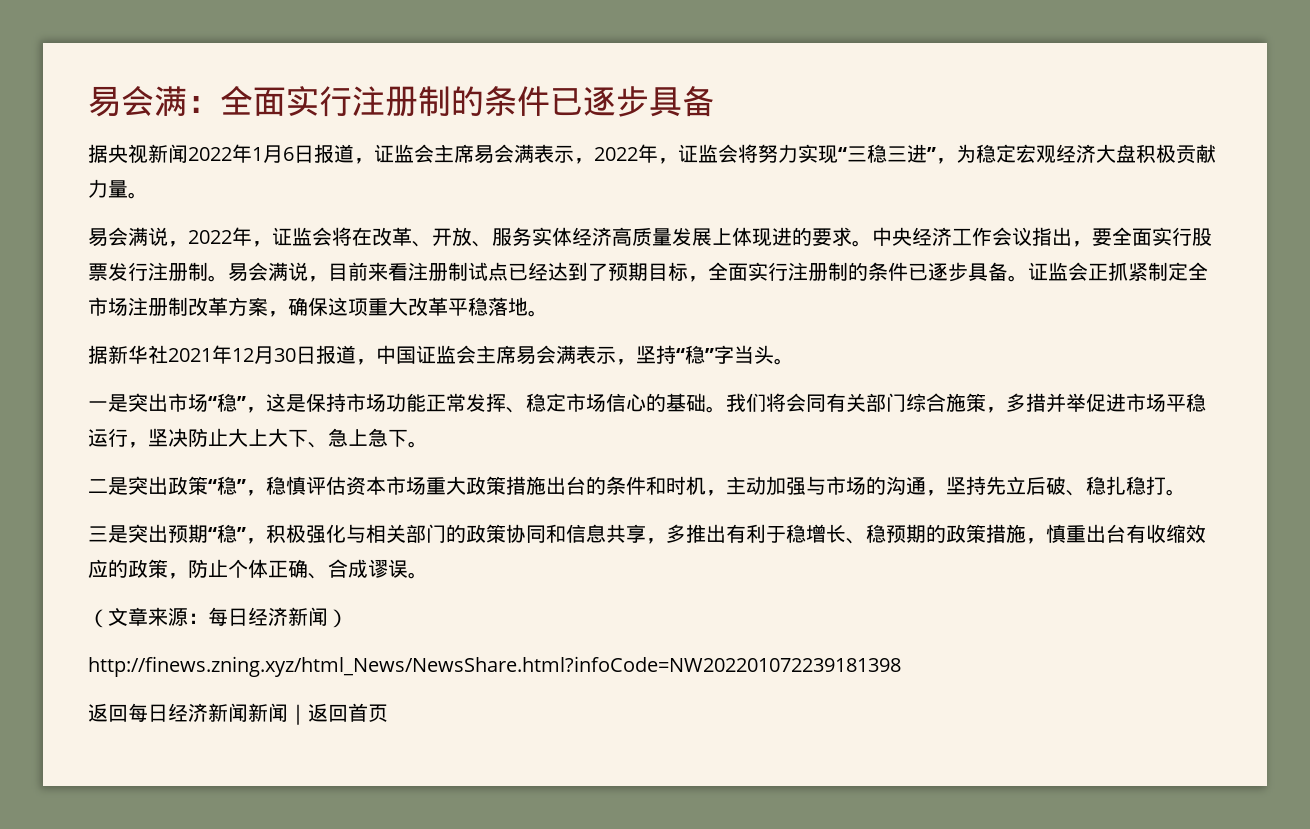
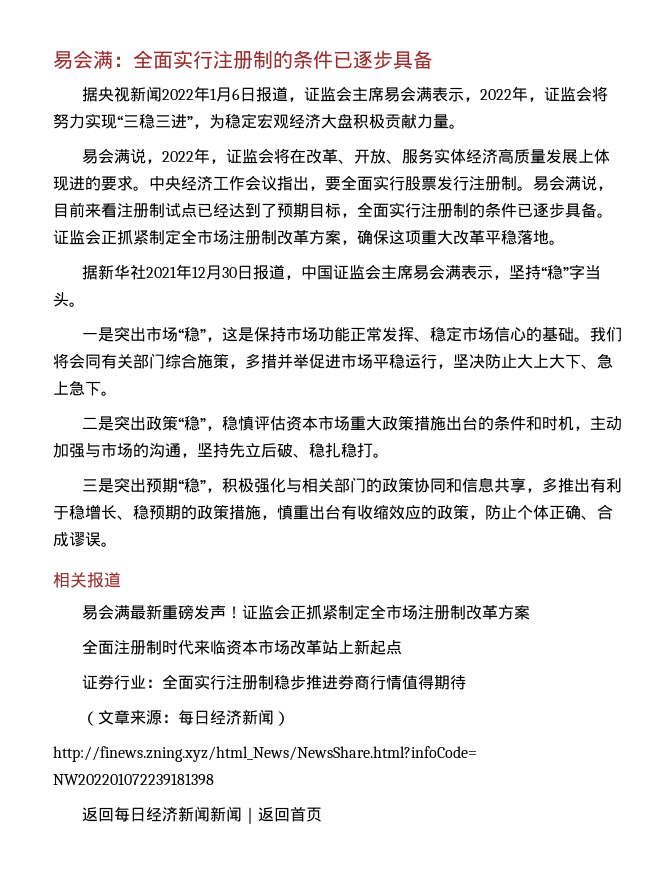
(428, 575) none -> [53,572,121,588] [81,604,530,620] [81,639,402,655] [81,674,466,690] // 相关报道 // 易会满最新重磅发声！证监会正抓紧制定全市场注册制改革方案 // 全面注册制时代来临资本市场改革站上新起点 // 证券行业：全面实行注册制稳步推进券商行情值得期待

